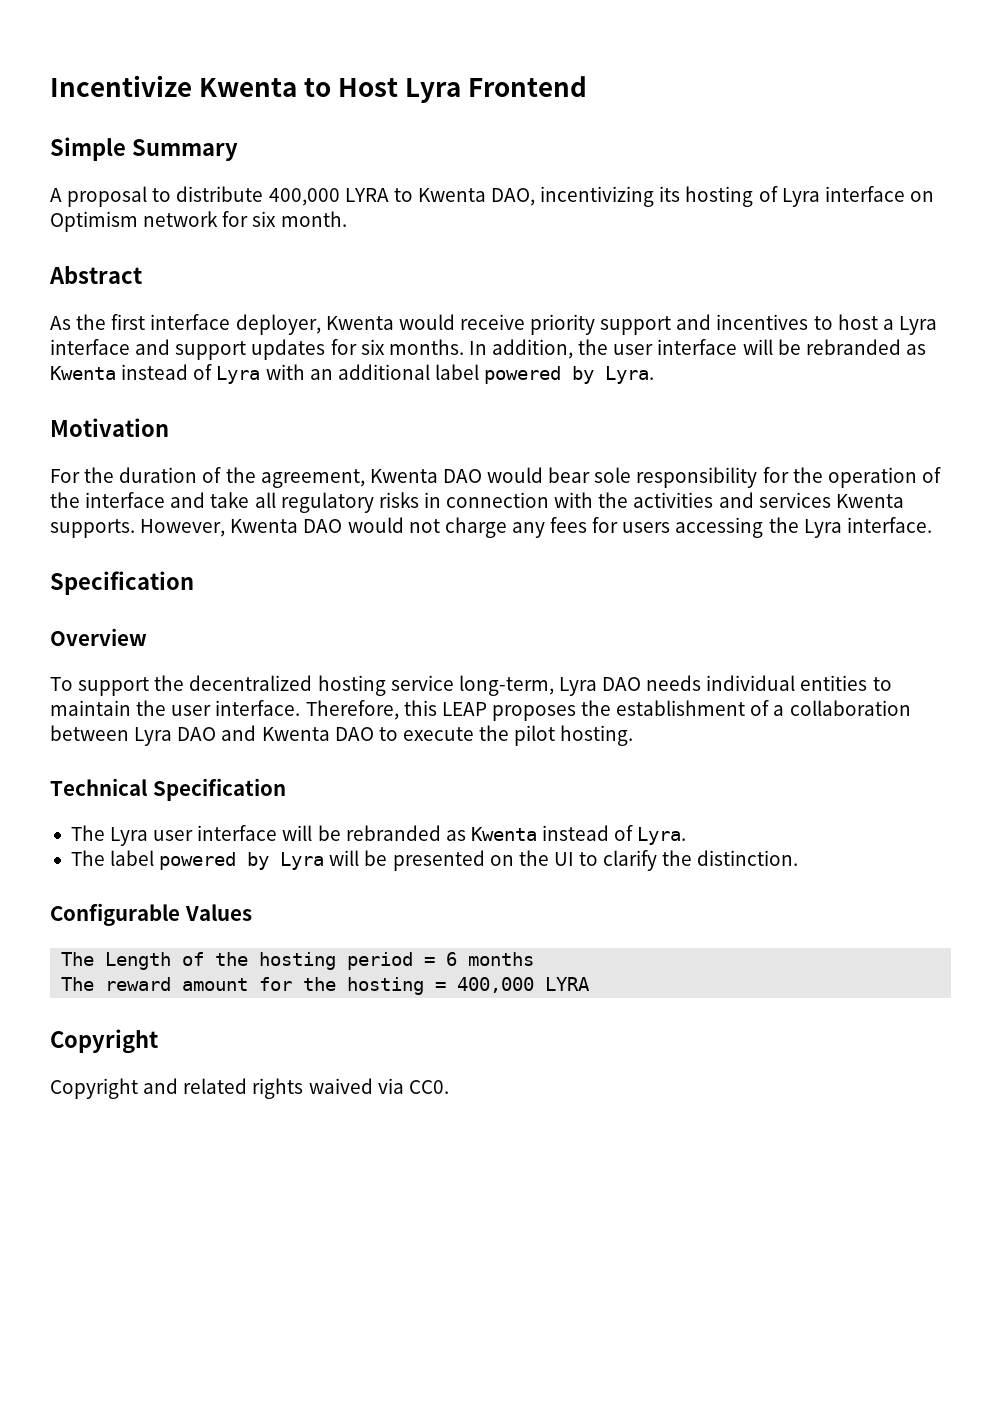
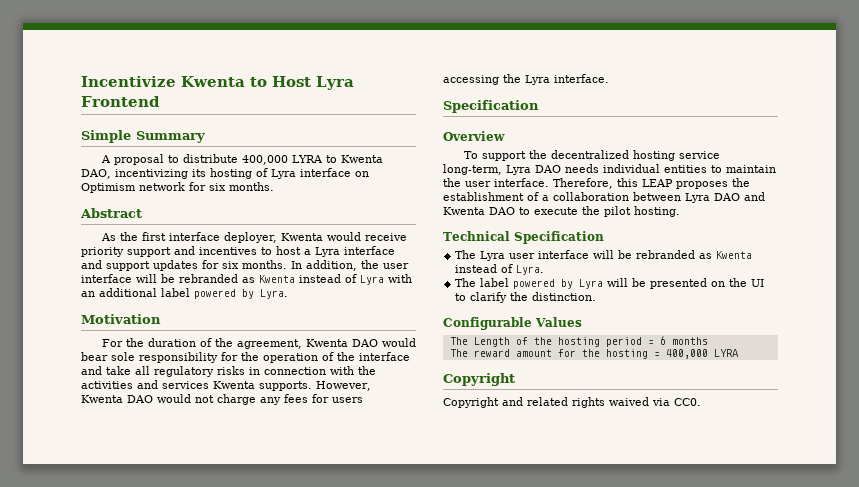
[280,211,347,227] month. -> [229,182,274,191] months.

